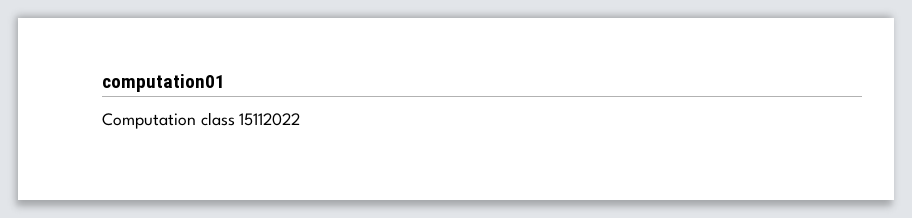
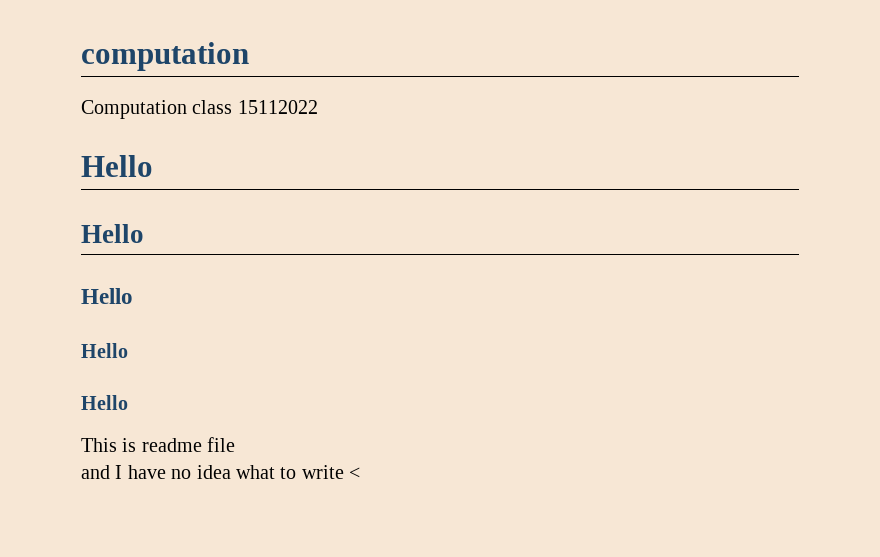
[102,74,225,92] computation01 -> [81,42,249,71] computation
(301, 119) none -> [81,155,153,177] [81,224,144,243] [81,288,133,304] [81,343,128,358] [81,395,128,410] [81,437,236,452] [81,465,361,479] // Hello // Hello // Hello // Hello // Hello // This is readme file // and I have no idea what to write <

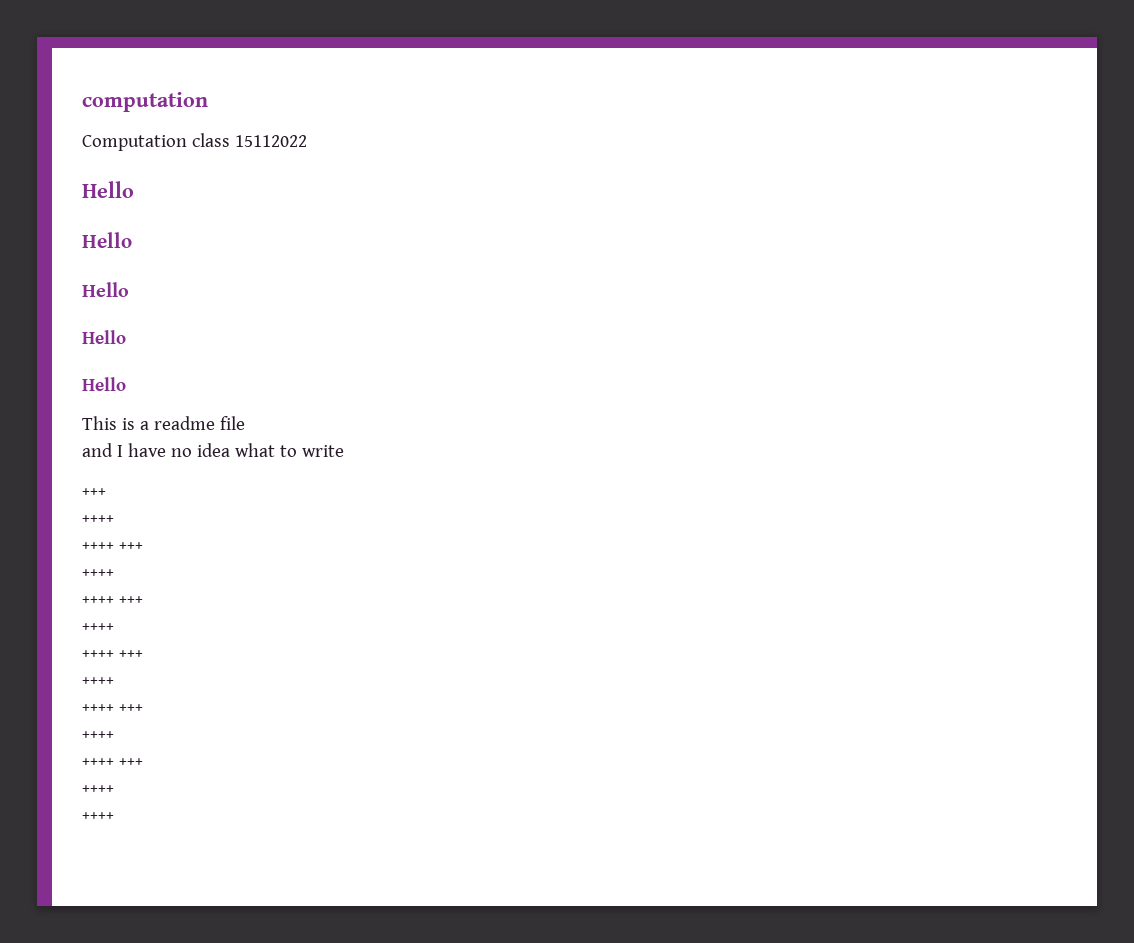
(137, 445) none -> [139,421,149,430] a
[349,467,361,479] < -> [82,488,106,497] [82,515,114,524] [82,542,143,551] [82,569,114,578] [82,596,143,605] [82,623,114,632] [82,650,143,659] [82,677,114,686] [82,704,143,713] [82,731,114,740] [82,758,143,767] [82,785,114,794] [82,812,114,821] // +++ // ++++ // ++++ +++ // ++++ // ++++ +++ // ++++ // ++++ +++ // ++++ // ++++ +++ // ++++ // ++++ +++ // ++++ // ++++

